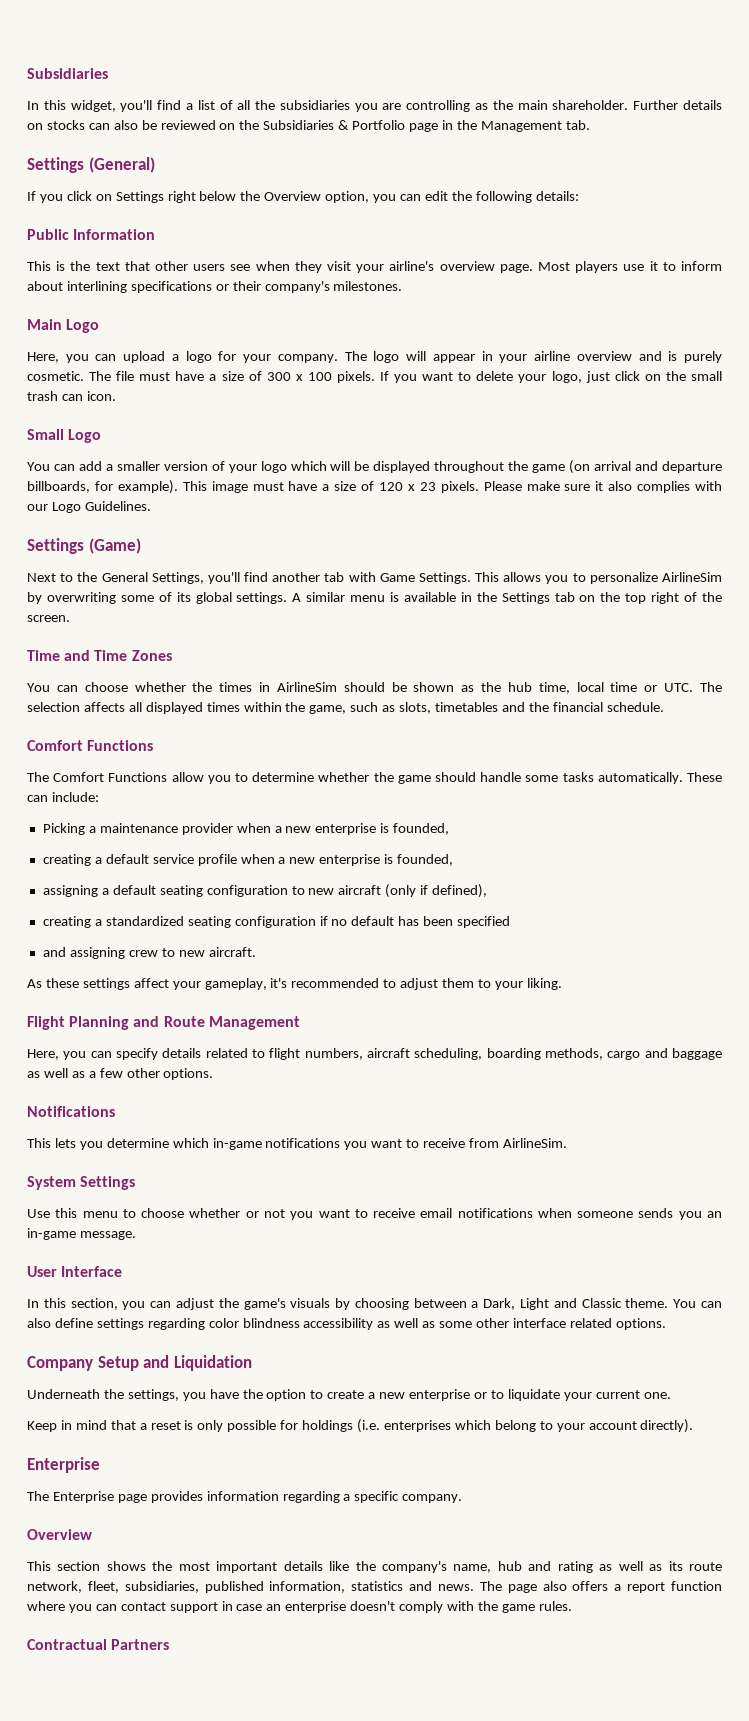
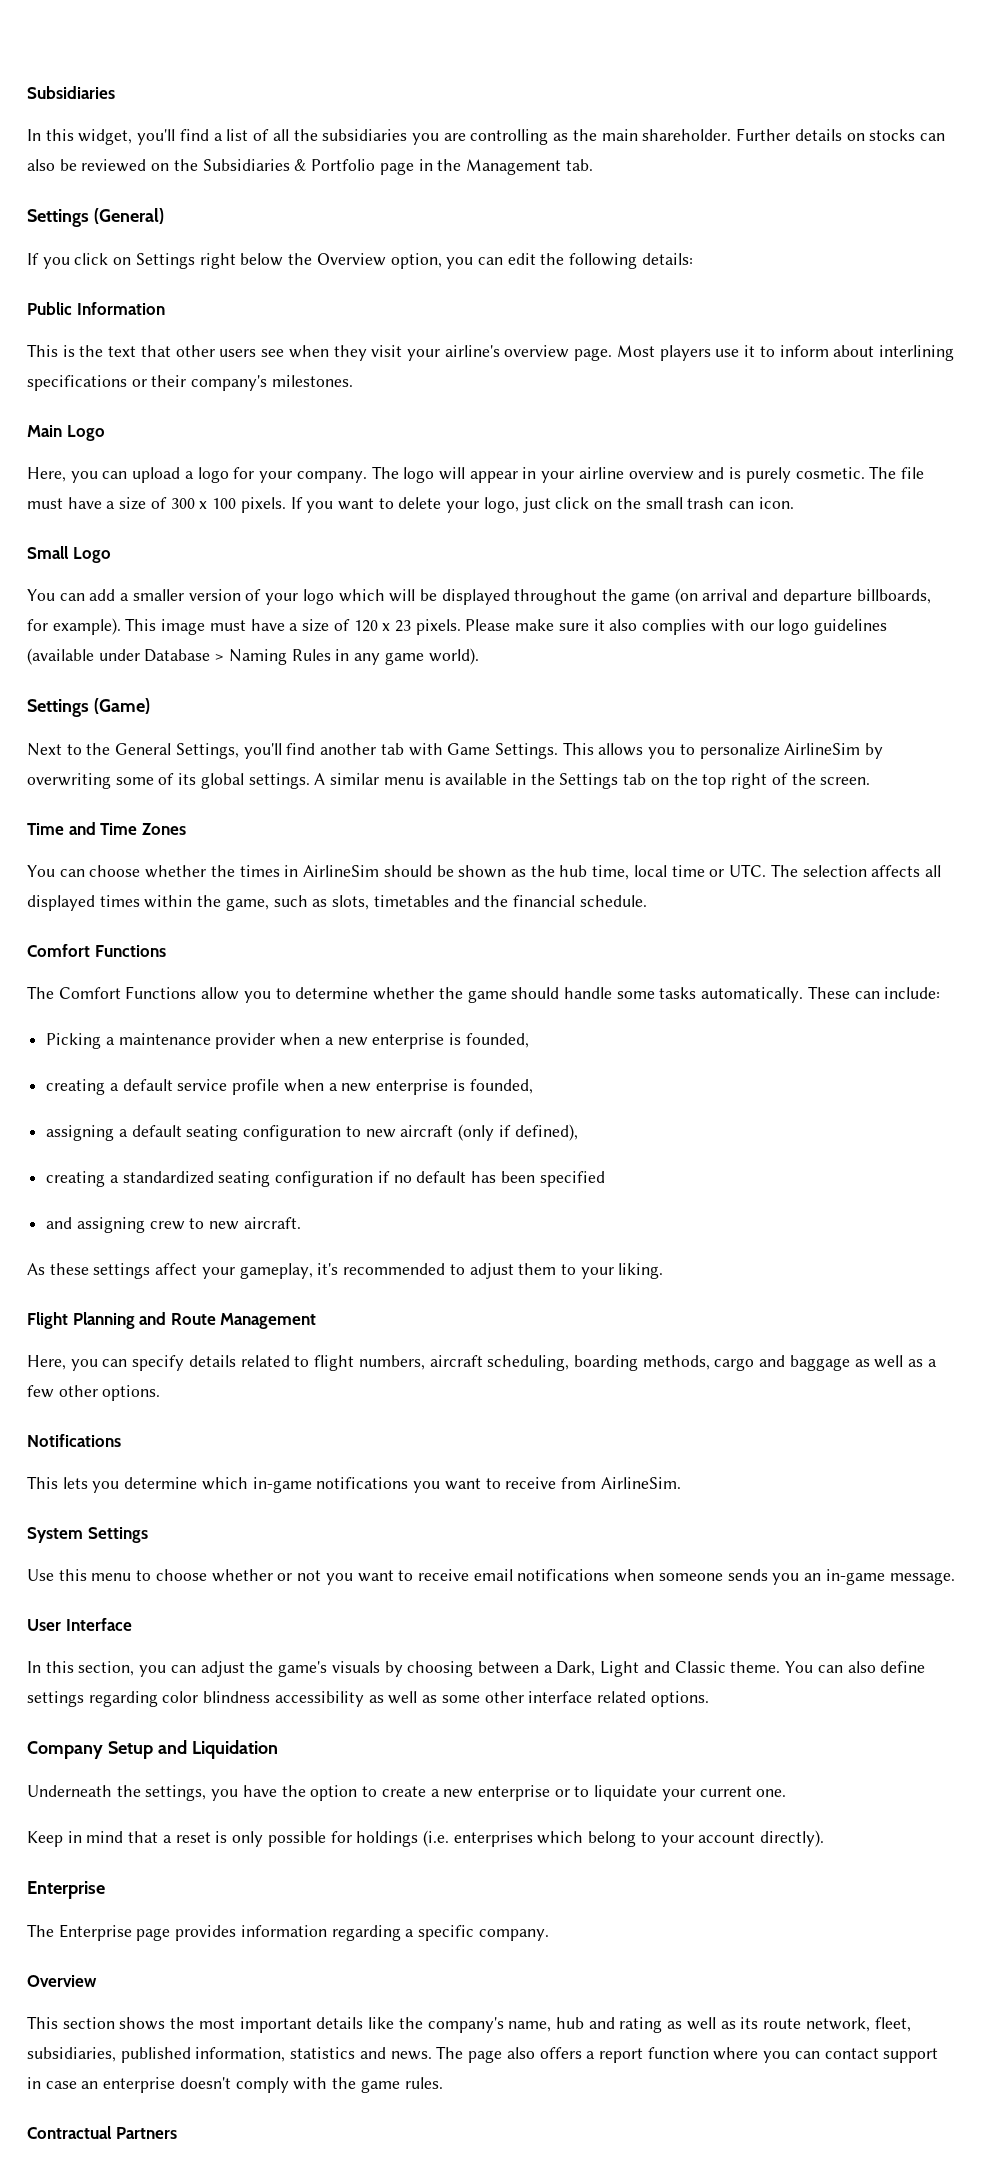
[51,501,151,513] Logo Guidelines. -> [778,619,887,635] [27,648,479,665] logo guidelines (available under Database > Naming Rules in any game world).

